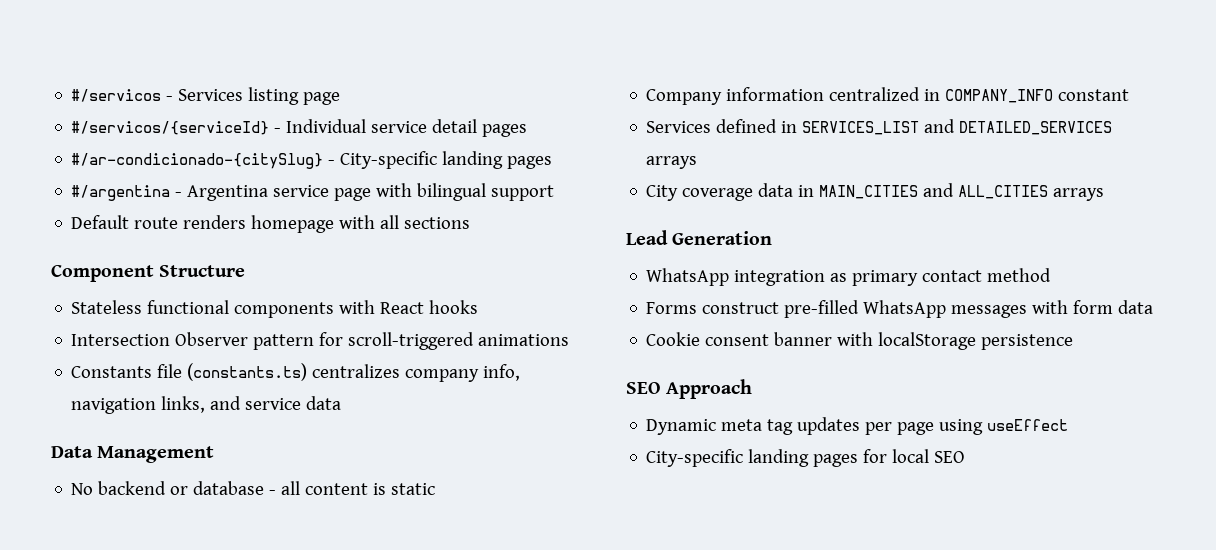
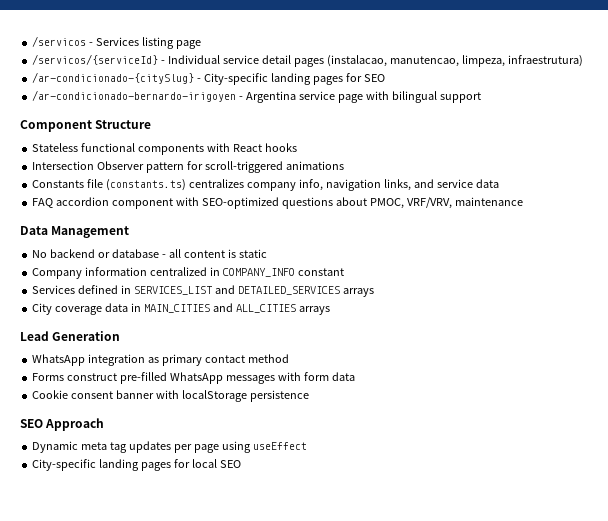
[71,89,162,102] #/servicos -> [32,36,87,47] /servicos
[71,121,270,135] #/servicos/{serviceId} -> [32,54,159,65] /servicos/{serviceId}
[71,153,324,169] // #/ar-condicionado-{citySlug} -> [326,55,583,67] [32,72,195,84] (instalacao, manutencao, limpeza, infraestrutura) // /ar-condicionado-{citySlug}
[71,185,171,201] // #/argentina -> [345,73,385,82] [32,90,237,102] for SEO // /ar-condicionado-bernardo-irigoyen
[71,215,471,233] // Default route renders homepage with all sections -> (481, 97) none
(342, 403) none -> [32,197,523,209] // FAQ accordion component with SEO-optimized questions about PMOC, VRF/VRV, maintenance

